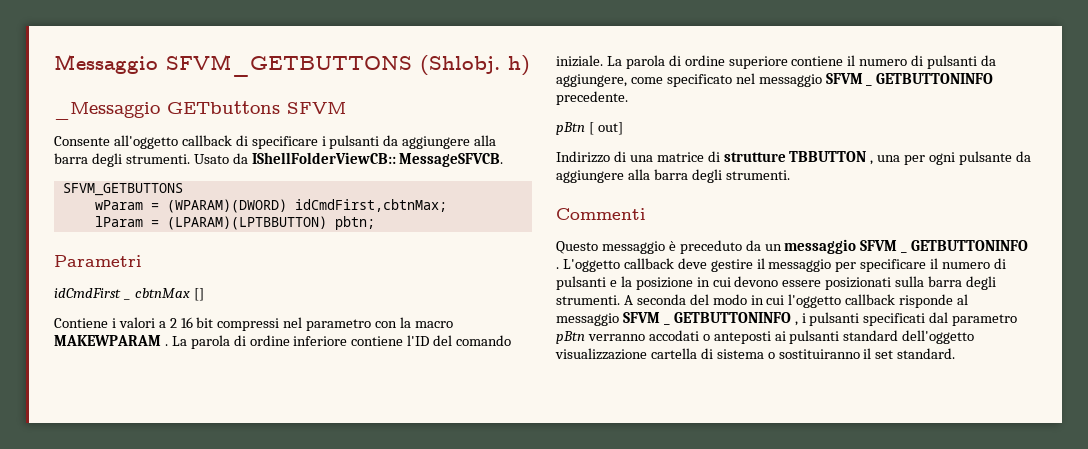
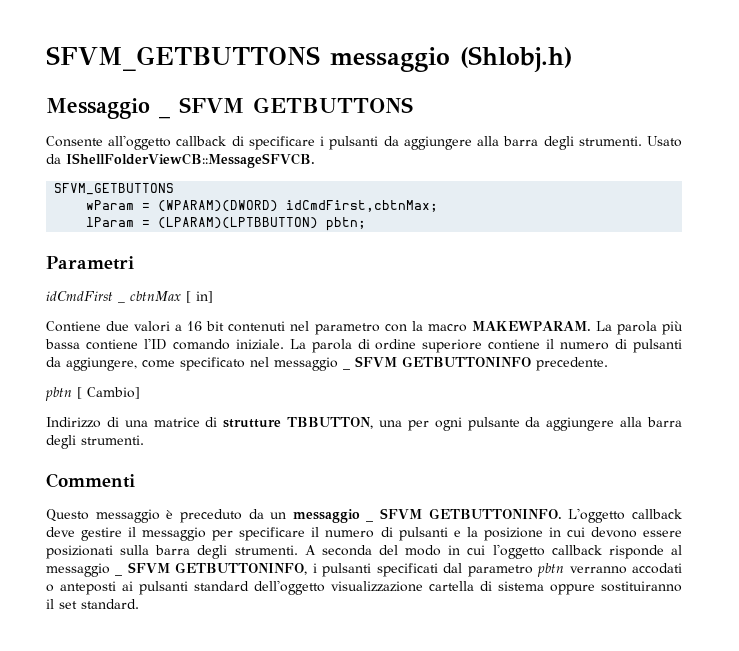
[54,54,530,77] [54,101,346,120] Messaggio SFVM_GETBUTTONS (Shlobj. h) // _Messaggio GETbuttons SFVM -> [46,46,572,72] [46,98,170,119] [179,97,413,113] SFVM_GETBUTTONS messaggio (Shlobj.h) // Messaggio _ SFVM GETBUTTONS
[251,152,504,167] IShellFolderViewCB:: MessageSFVCB. -> [66,153,315,168] IShellFolderViewCB::MessageSFVCB.
[193,288,204,301] [] -> [186,291,213,303] [ in]
[111,318,116,328] i -> [106,321,130,331] due
[169,318,177,328] 2 -> (183, 327) none
[217,318,280,331] compressi -> [228,321,286,332] contenuti
[54,335,348,349] MAKEWPARAM . La parola di ordine inferiore -> [471,321,684,335] [45,339,80,349] MAKEWPARAM. La parola più bassa
[433,335,453,346] del -> (167, 344) none
[825,73,863,84] [866,84,873,86] SFVM _ -> [343,367,350,370] [355,356,397,367] _ SFVM
[556,122,623,135] pBtn [ out] -> [45,387,140,401] pbtn [ Cambio]
[789,151,874,165] TBBUTTON , -> [287,417,374,429] TBBUTTON,
[860,240,898,251] [901,251,908,253] [911,240,1029,251] [556,267,559,269] SFVM _ GETBUTTONINFO . -> [366,519,374,522] [380,508,562,519] _ SFVM GETBUTTONINFO.
[622,312,660,323] [663,323,670,325] [673,312,798,326] SFVM _ GETBUTTONINFO , -> [115,573,123,576] [127,562,308,575] _ SFVM GETBUTTONINFO,
[556,331,585,344] pBtn -> [537,563,565,577] pbtn
[767,352,775,359] o -> [550,584,595,595] oppure

